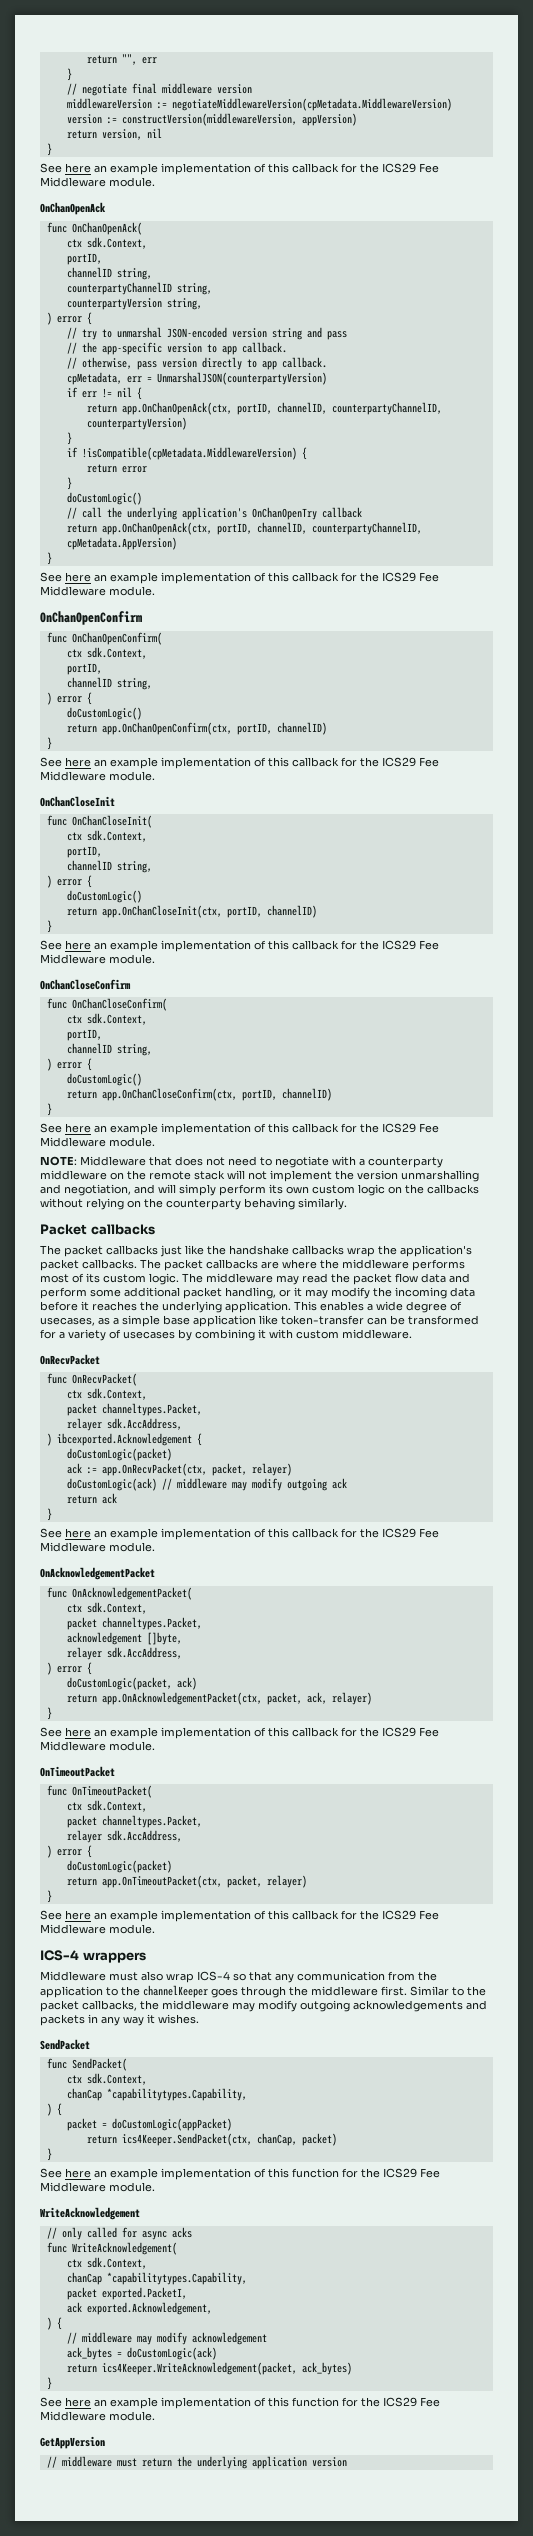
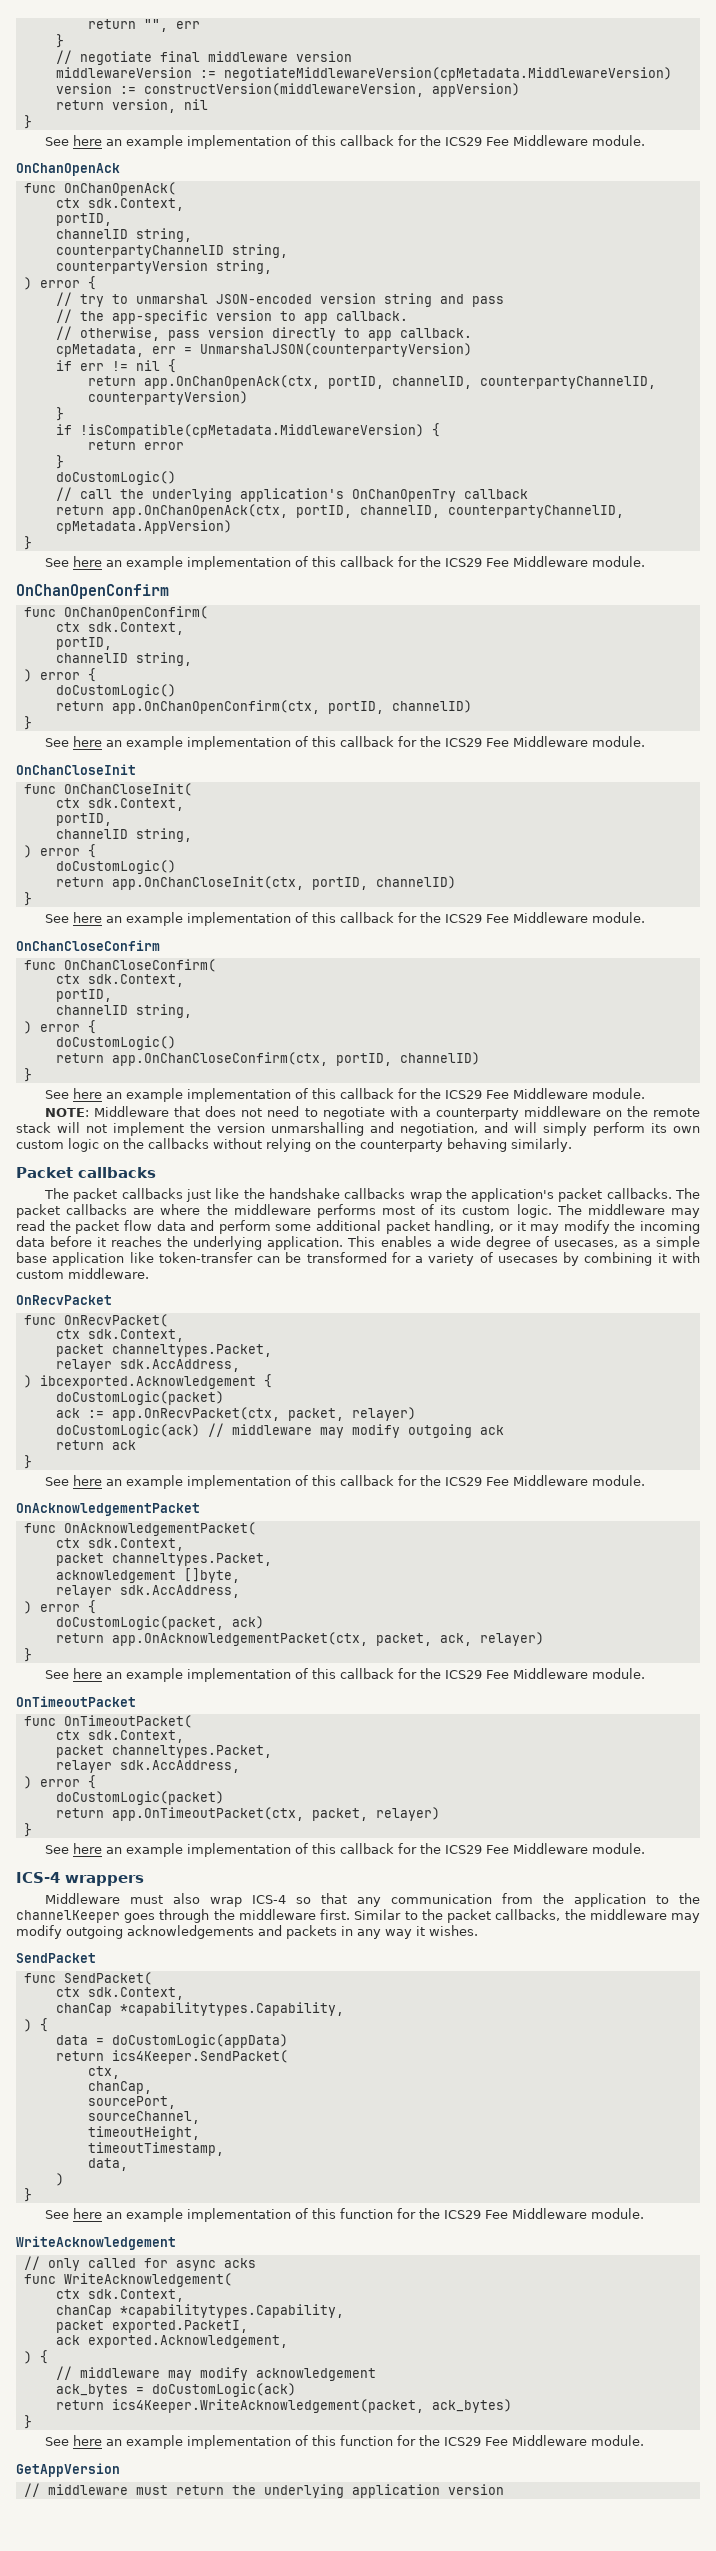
[66,2118,232,2131] [86,2133,252,2146] packet = doCustomLogic(appPacket) // return ics4Keeper.SendPacket(ctx, -> [55,2034,288,2048] [55,2050,288,2064] [87,2066,120,2079] data = doCustomLogic(appData) // return ics4Keeper.SendPacket( // ctx, //
[301,2133,337,2146] packet) -> [87,2096,176,2109] [87,2111,200,2124] [87,2126,200,2140] [87,2142,224,2156] [87,2158,128,2171] [55,2173,64,2186] // sourcePort, // sourceChannel, // timeoutHeight, // timeoutTimestamp, // data, // )

